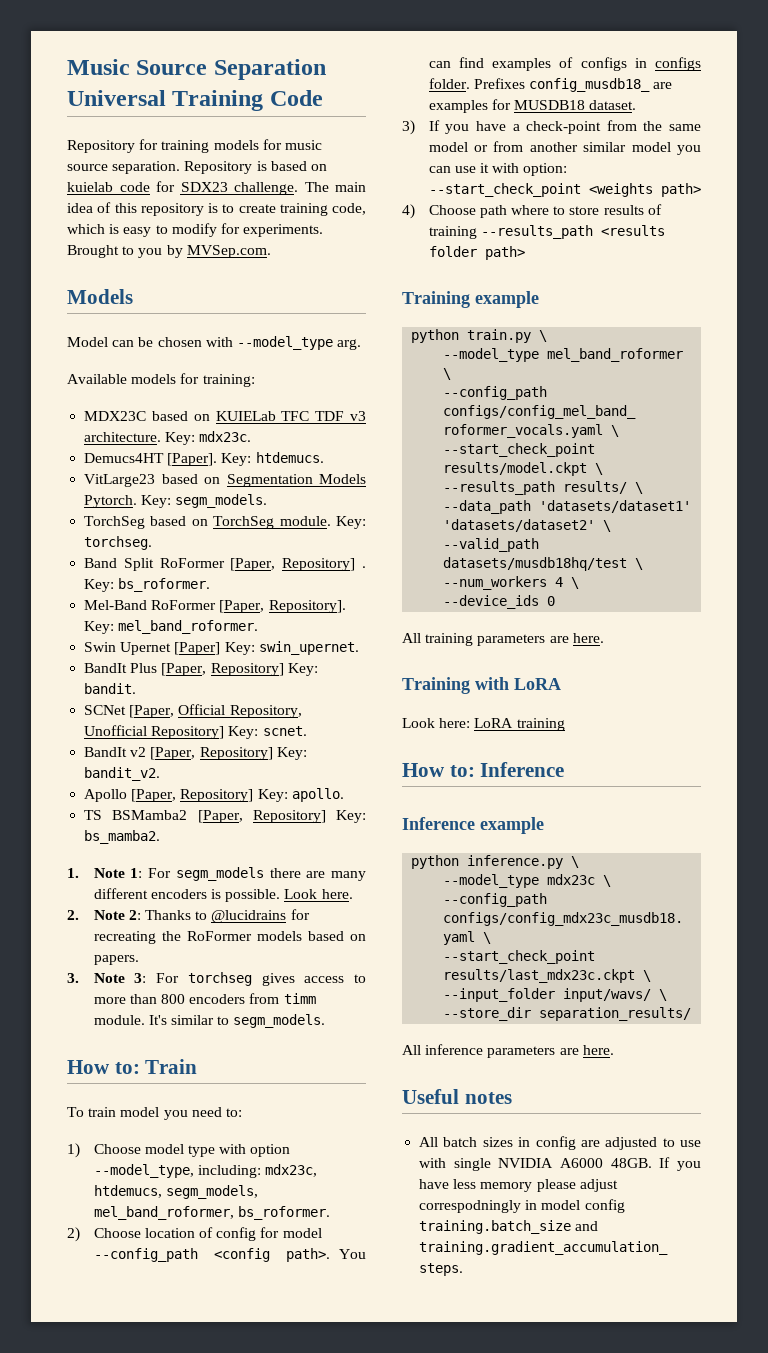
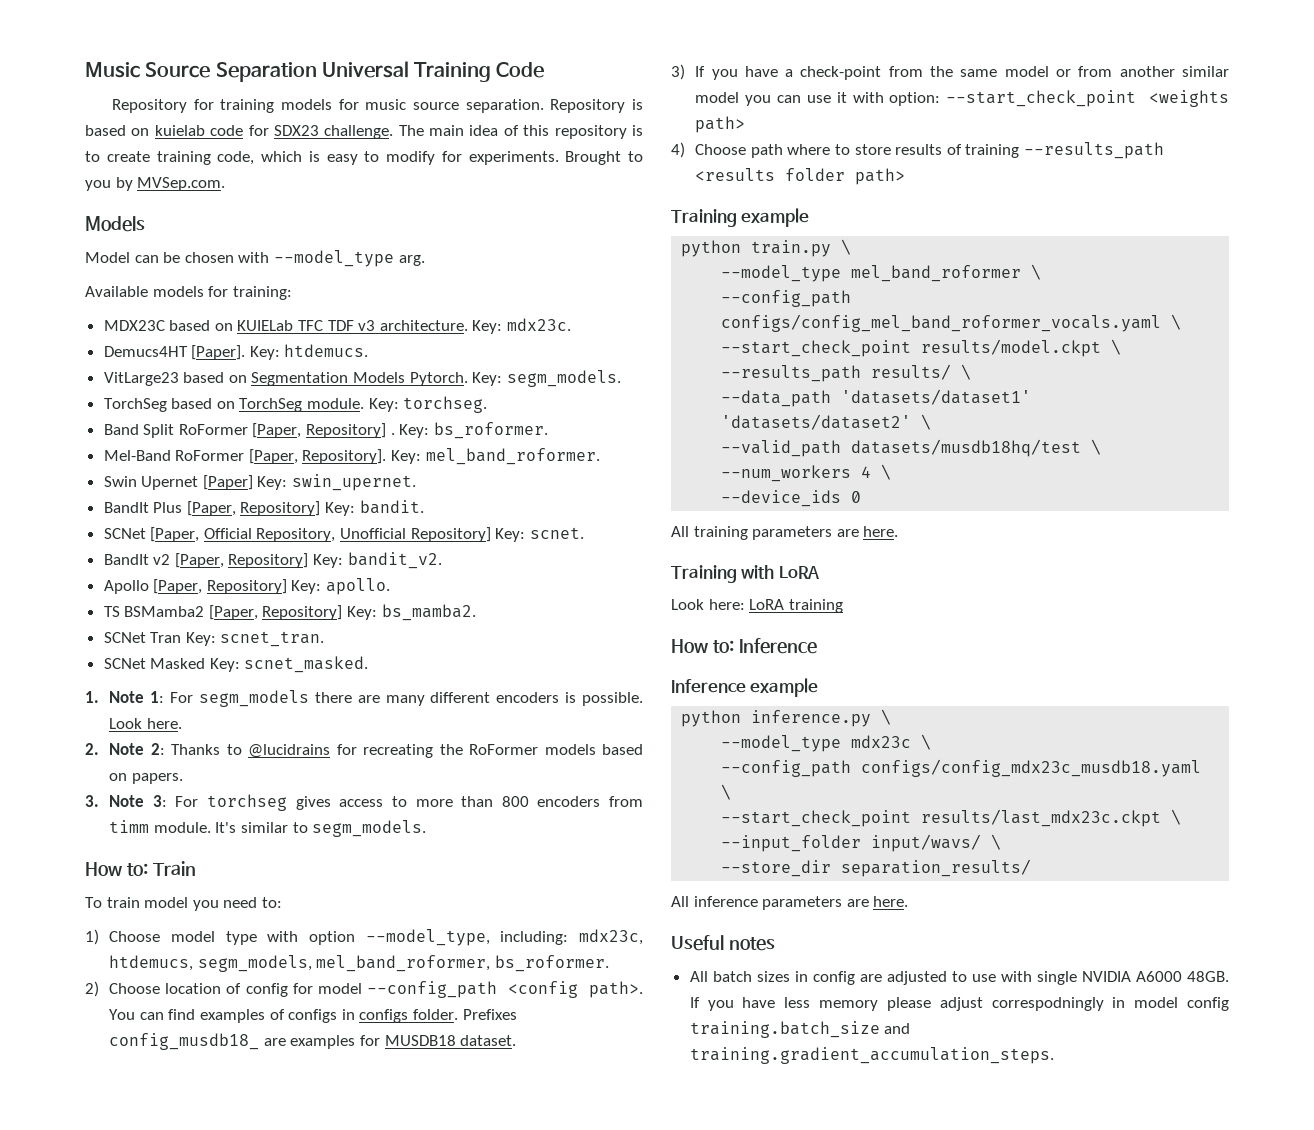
(161, 837) none -> [103,631,325,647] [103,656,369,673] // SCNet Tran Key: scnet_tran. // SCNet Masked Key: scnet_masked.

